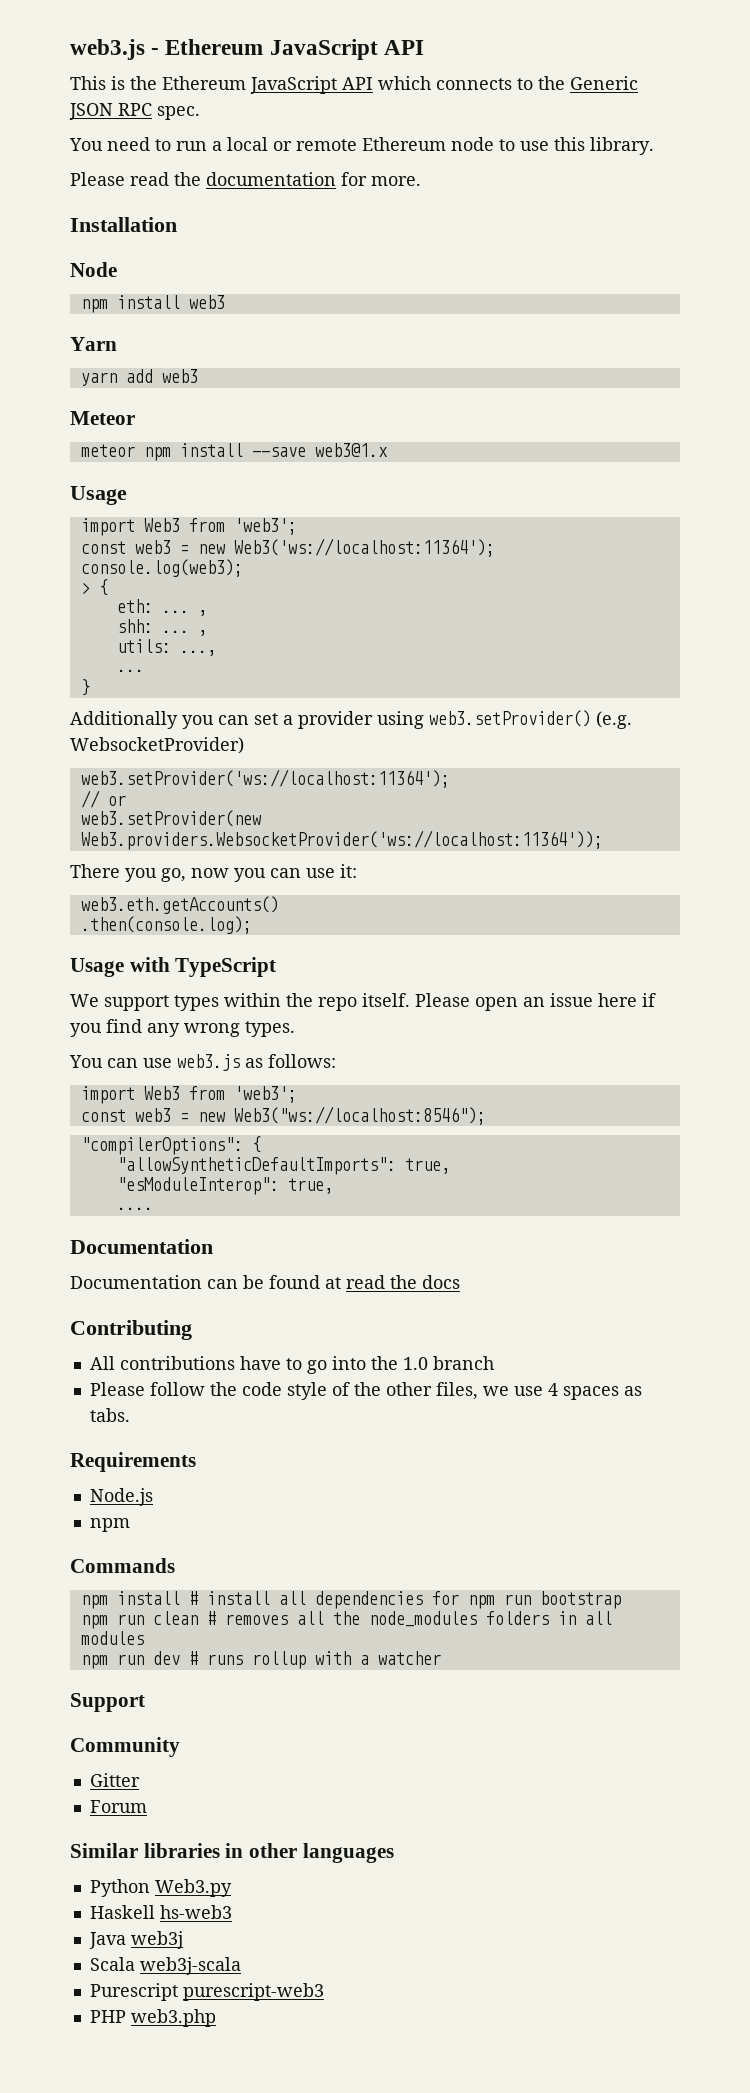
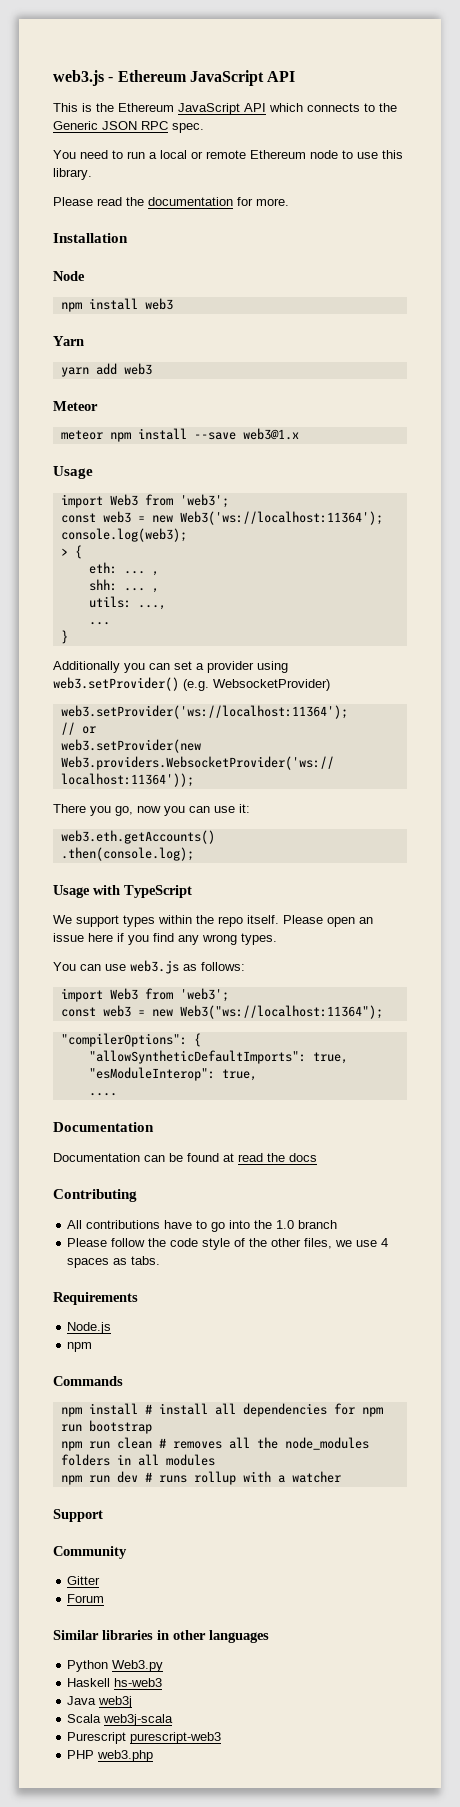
[233,1106,486,1125] Web3("ws://localhost:8546"); -> [179,1005,383,1019] Web3("ws://localhost:11364");

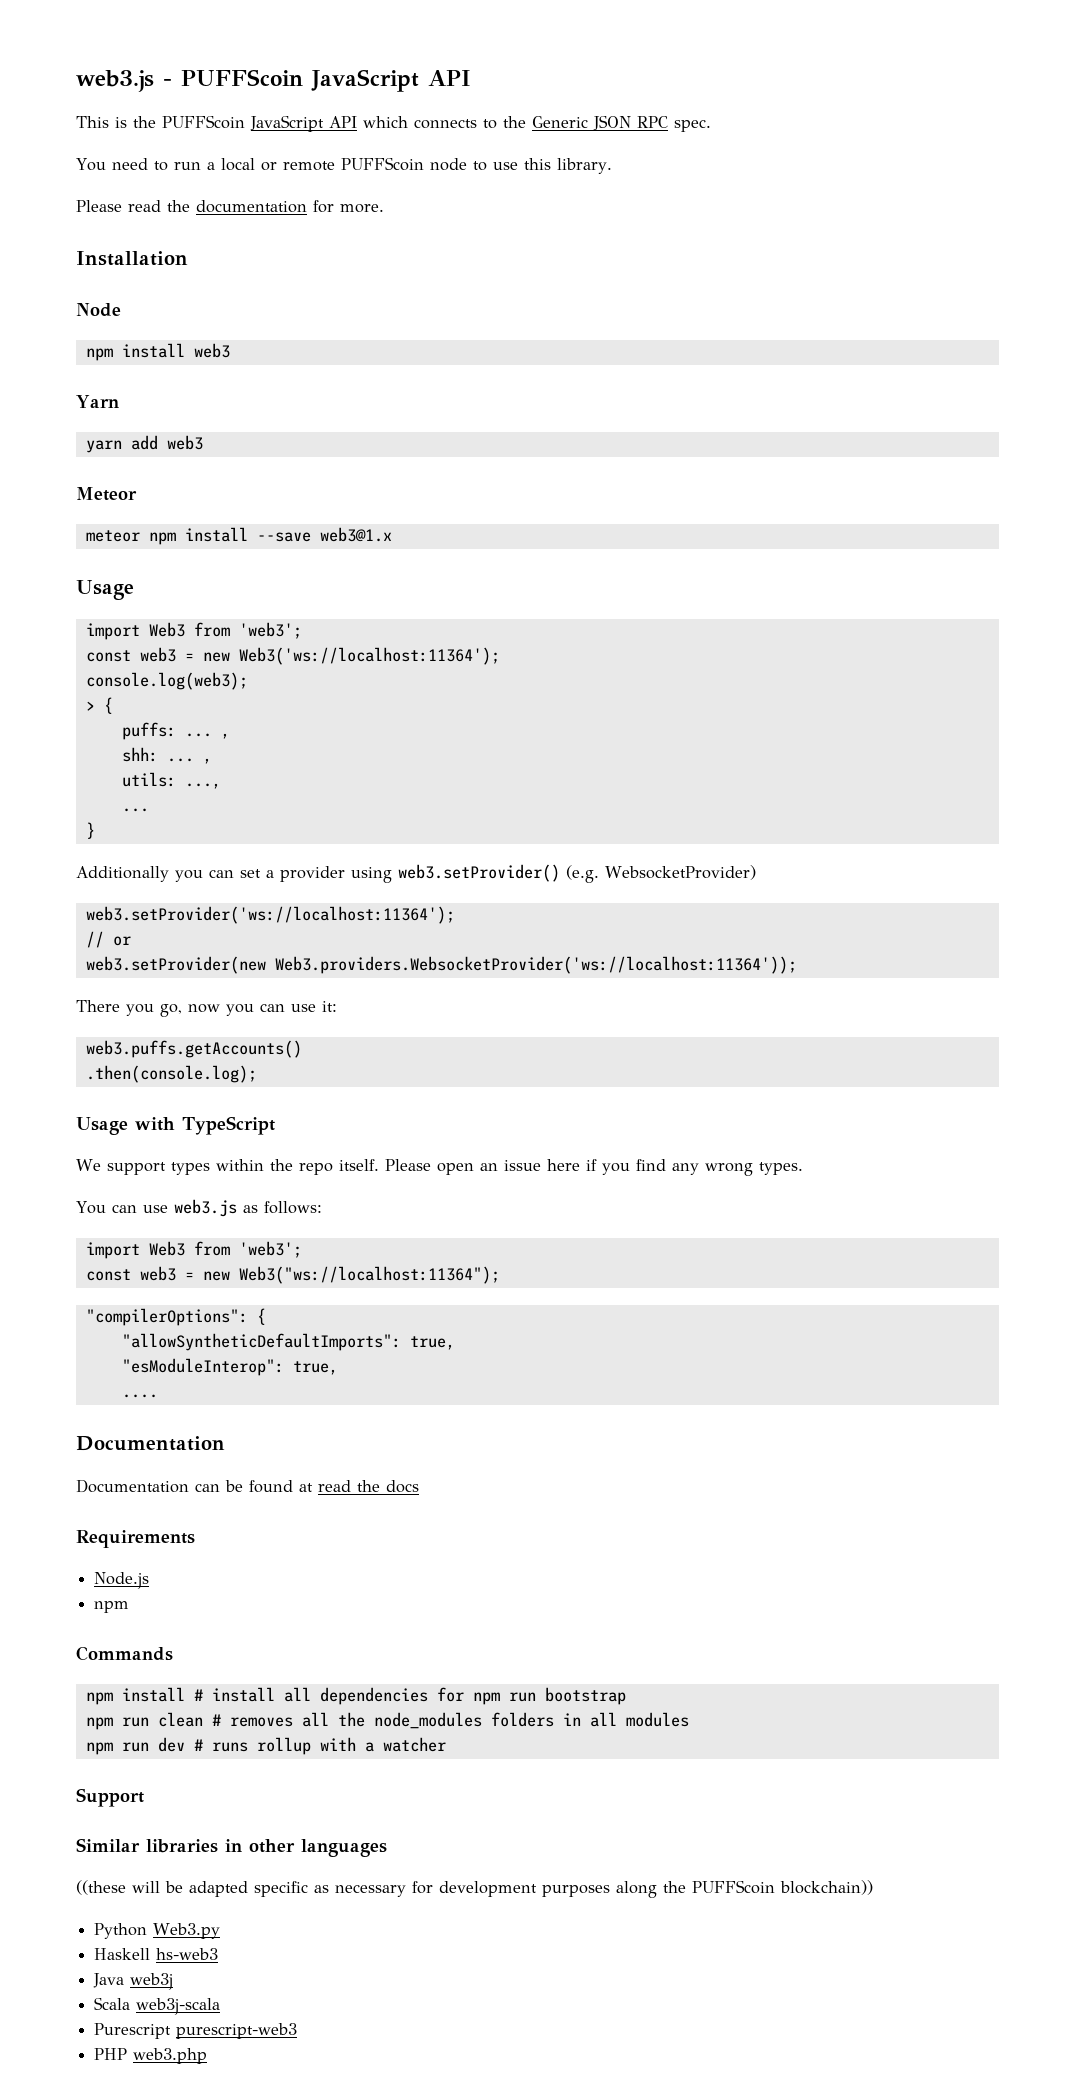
[117,70,187,82] Ethereum -> [181,69,303,86] PUFFScoin
[118,103,174,112] Ethereum -> [162,115,245,129] PUFFScoin
[250,150,306,159] Ethereum -> [340,157,424,171] PUFFScoin
[88,562,117,574] eth: -> [121,722,176,740] puffs:
[60,830,215,844] web3.eth.getAccounts() -> [85,1040,302,1058] web3.puffs.getAccounts()
[53,1189,137,1202] [67,1220,338,1232] [67,1238,389,1250] [67,1256,161,1268] // Contributing // All contributions have to go into the 1.0 branch // Please follow the code style of the other files, we use 4 spaces as tabs. -> (419, 1486) none
[53,1546,127,1559] [67,1576,101,1585] [67,1594,105,1603] // Community // Gitter // Forum -> (144, 1797) none
(269, 1636) none -> [76,1880,873,1898] // ((these will be adapted specific as necessary for development purposes along the PUFFScoin blockchain))

